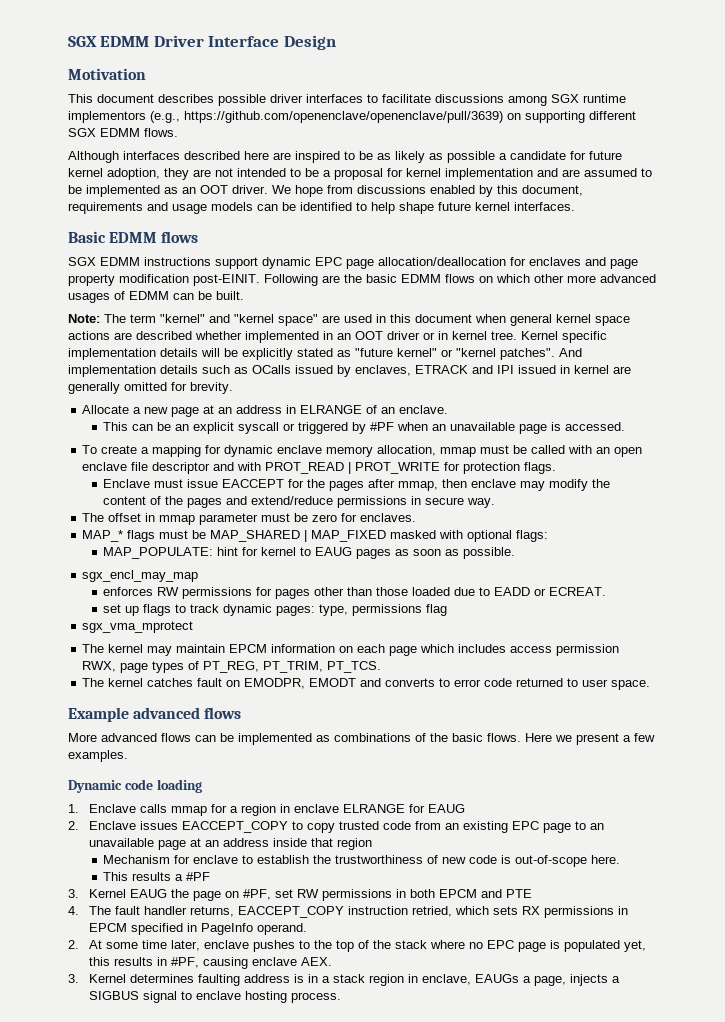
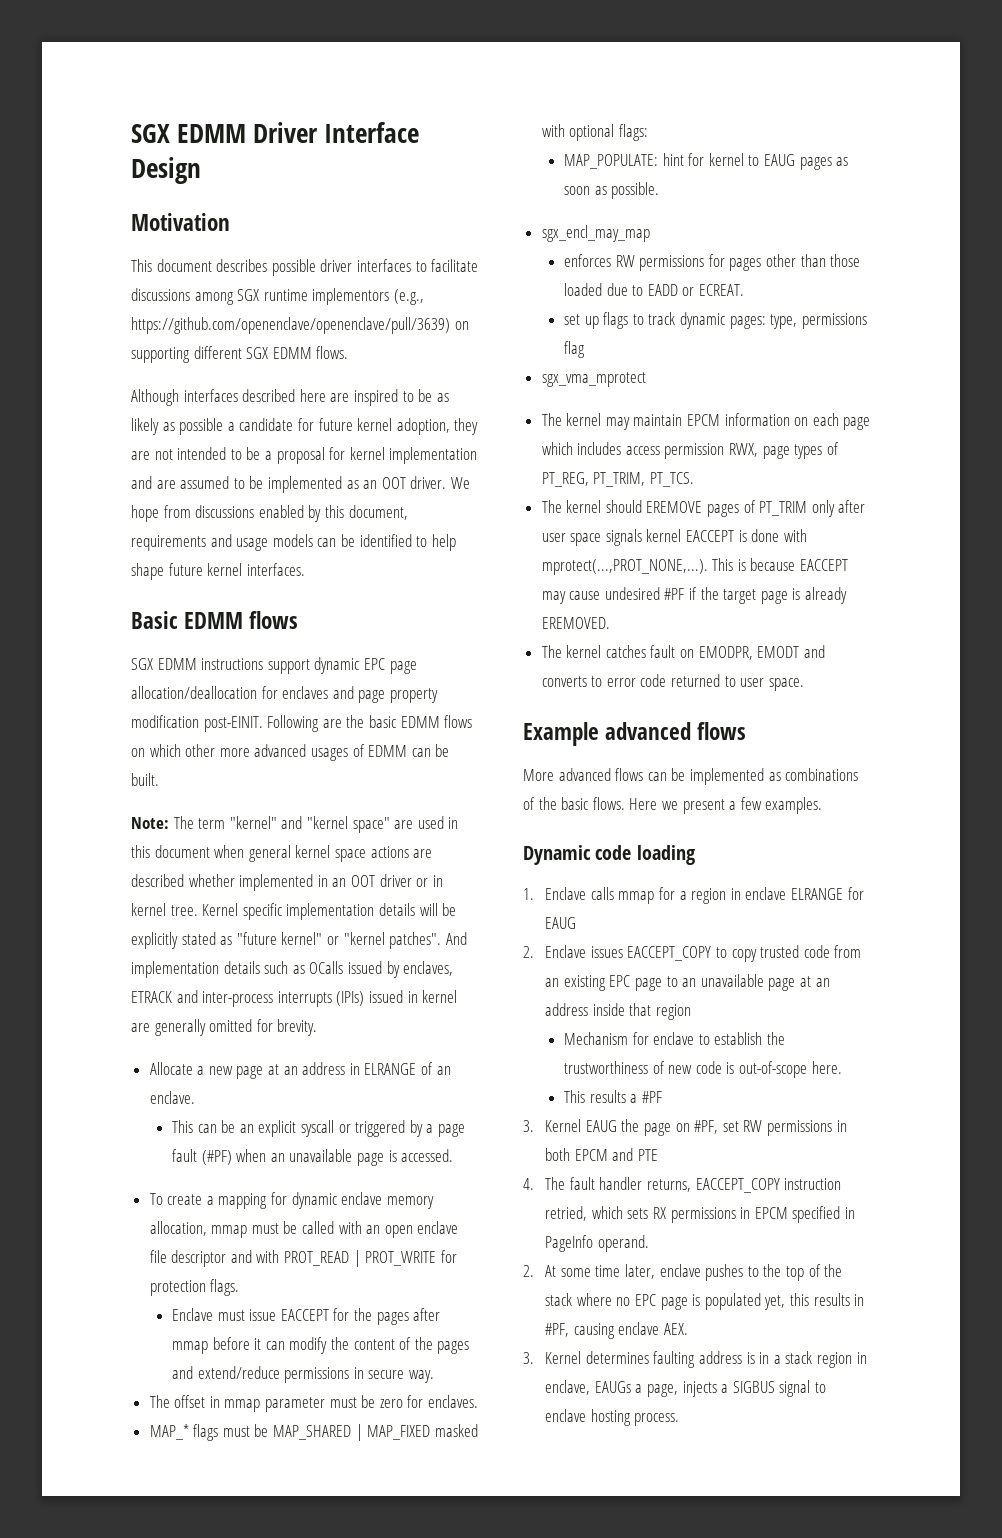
[497,365,514,374] IPI -> [202,991,365,1007] inter-process interrupts (IPIs)
[370,422,395,431] #PF -> [426,1124,465,1137] [171,1149,232,1165] a page fault (#PF)
[398,479,546,491] mmap, then enclave may -> [171,1337,285,1354] mmap before it can
(382, 667) none -> [541,500,866,517] [541,529,807,546] [541,558,849,575] [541,587,848,604] [541,617,610,629] // The kernel should EREMOVE pages of PT_TRIM only after user space signals kernel EACCEPT is done with mprotect(...,PROT_NONE,...). This is because EACCEPT may cause undesired #PF if the target page is already EREMOVED.

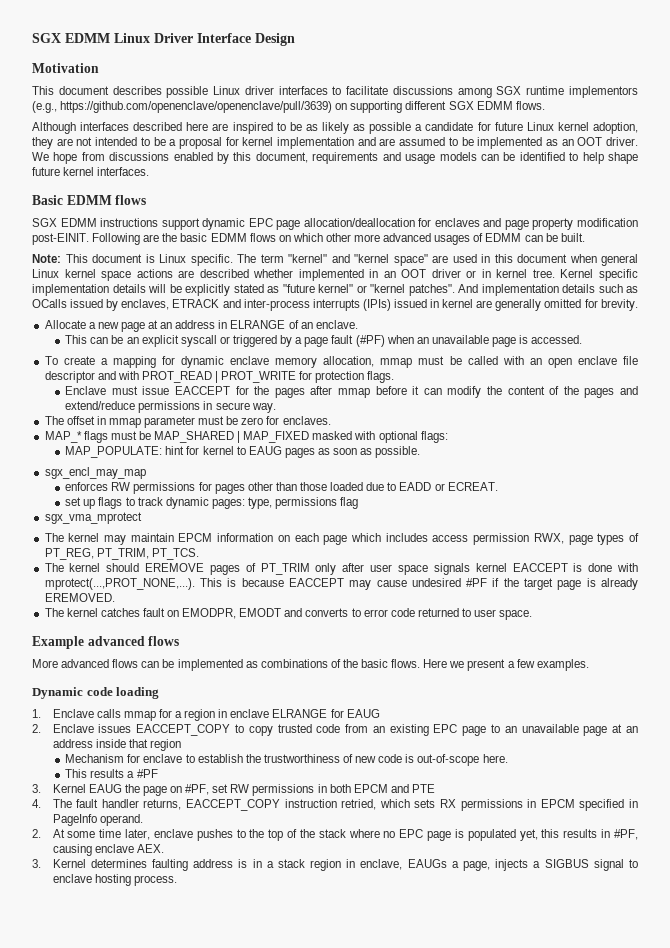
[131,124,247,143] SGX EDMM -> [32,33,150,43] SGX EDMM Linux
(316, 267) none -> [213,86,241,95] Linux
(353, 424) none -> [526,122,554,131] Linux
(169, 823) none -> [65,254,233,266] This document is Linux specific.
(291, 853) none -> [32,269,59,278] Linux

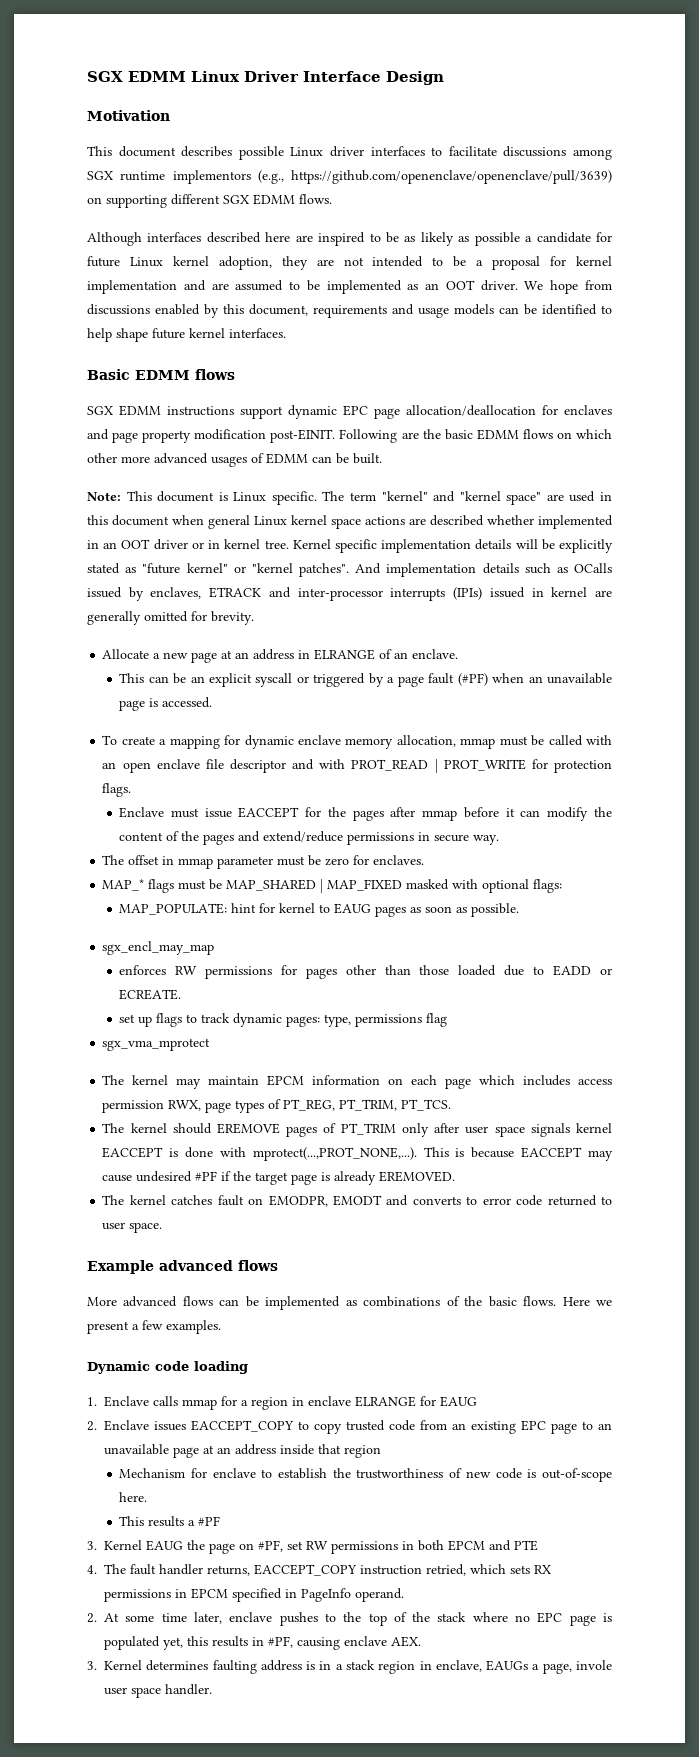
[243,299,310,311] inter-process -> [297,588,383,601] inter-processor
[447,482,498,491] ECREAT. -> [119,989,182,1000] ECREATE.
[495,859,638,871] [52,874,177,886] injects a SIGBUS signal to enclave hosting process. -> [575,1660,612,1670] [104,1684,212,1698] invole user space handler.

